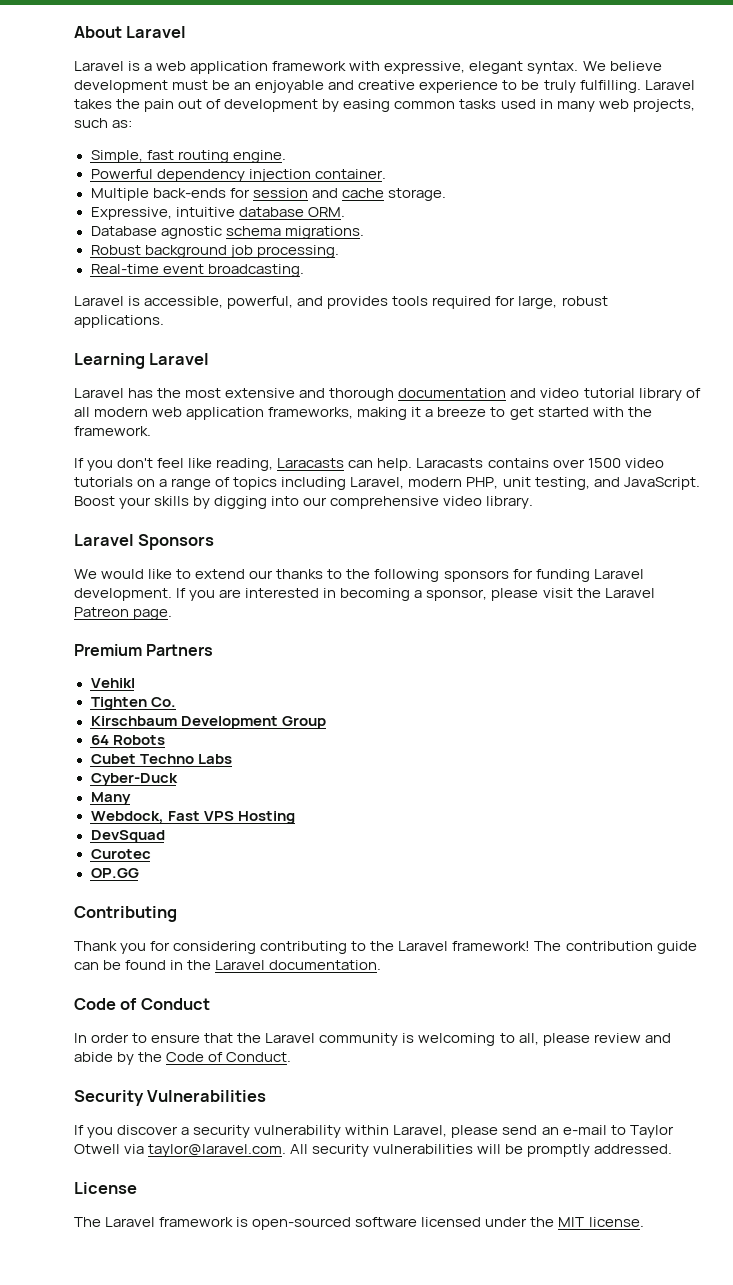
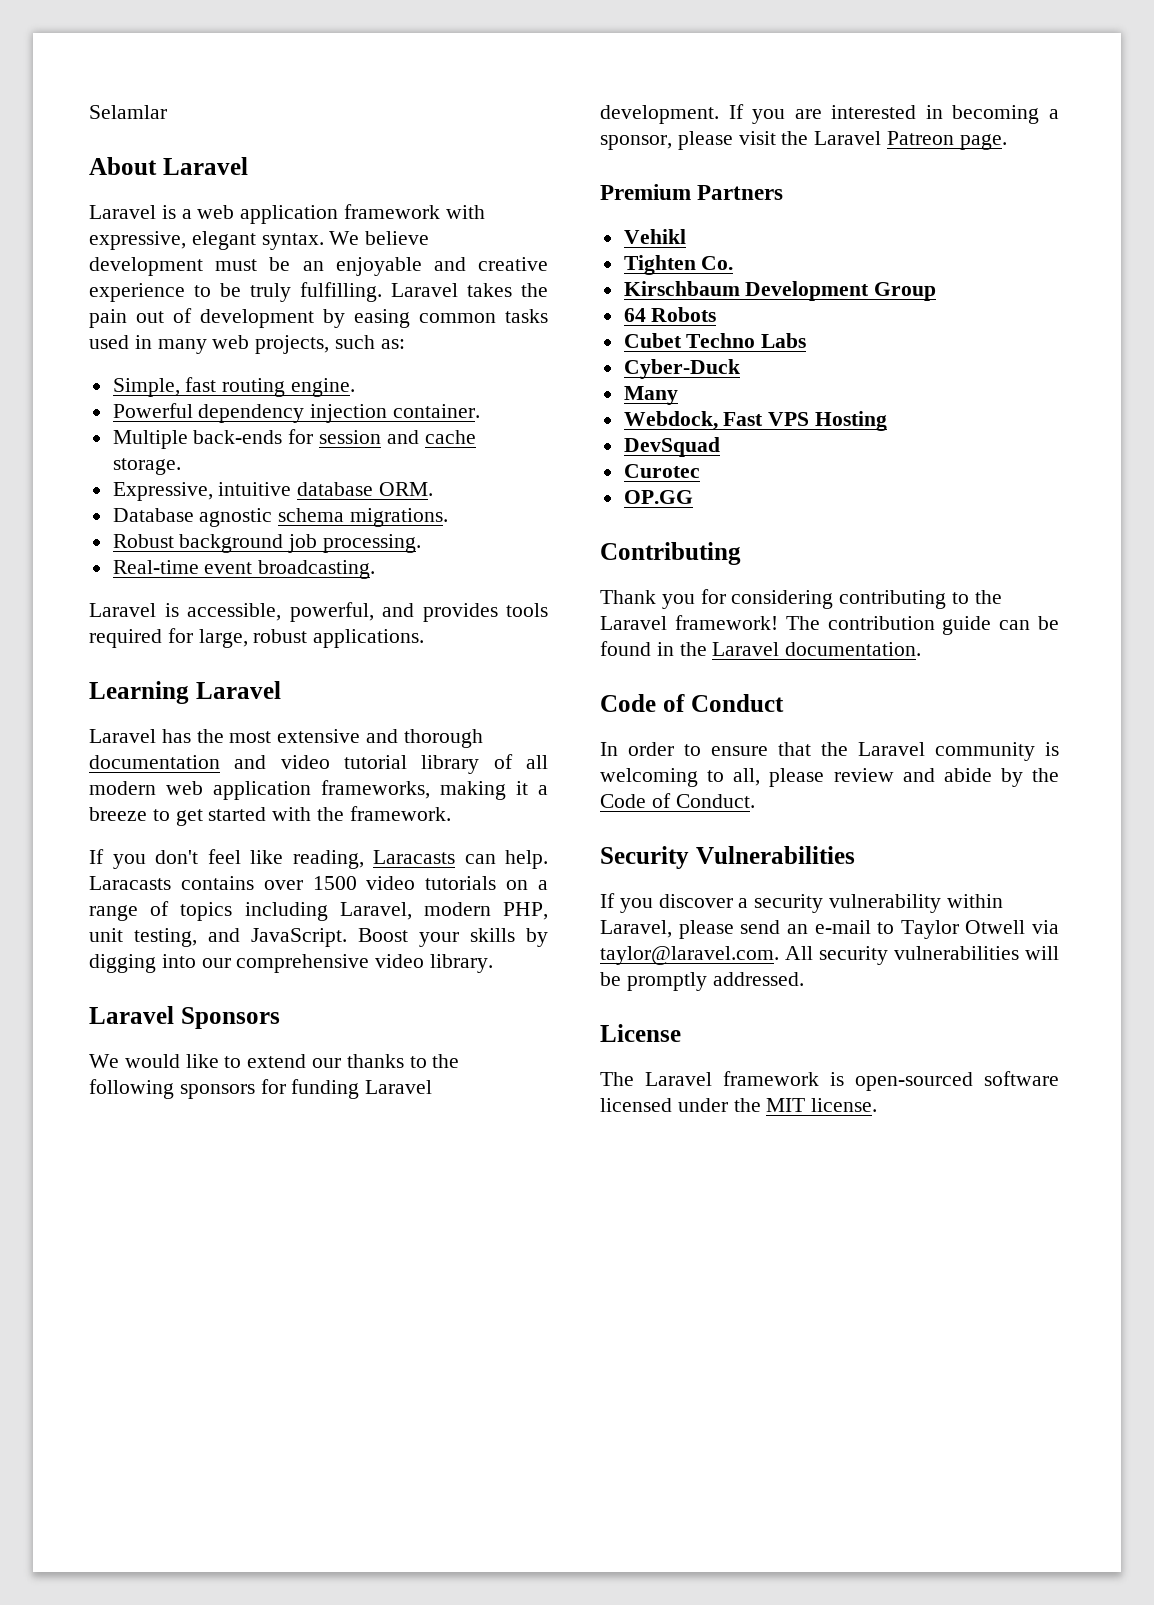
(74, 32) none -> [89,105,167,119] Selamlar //

